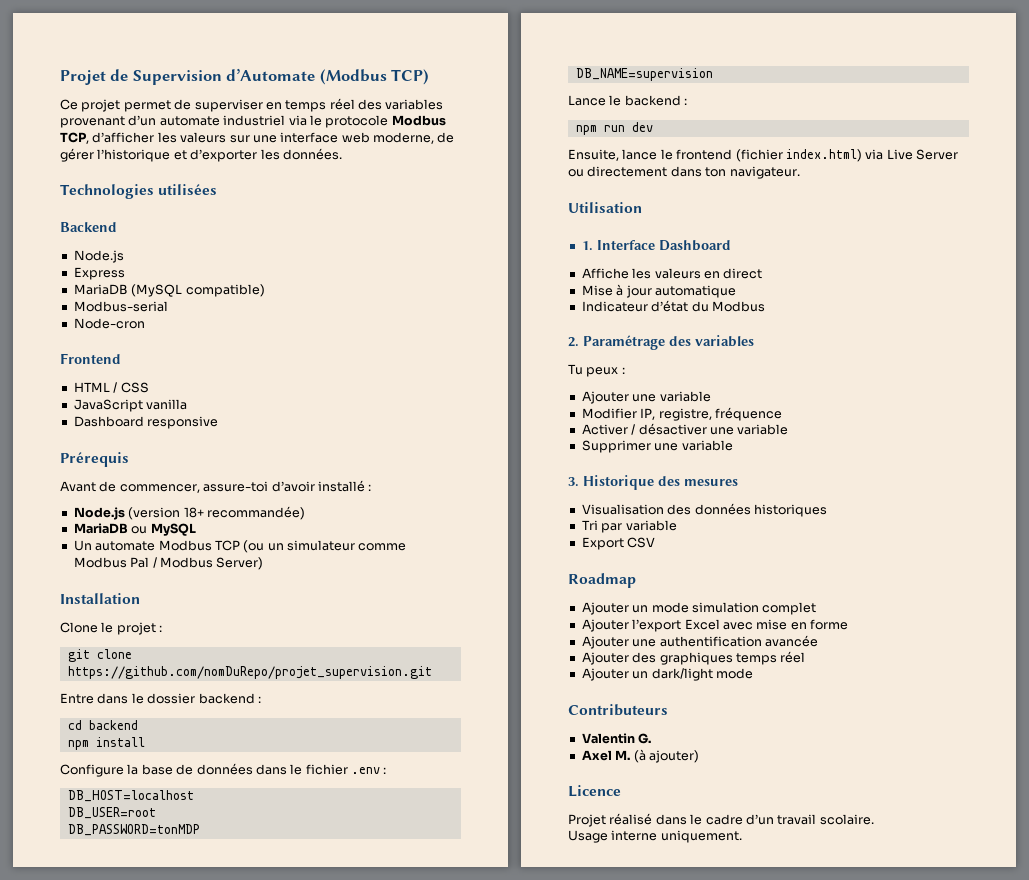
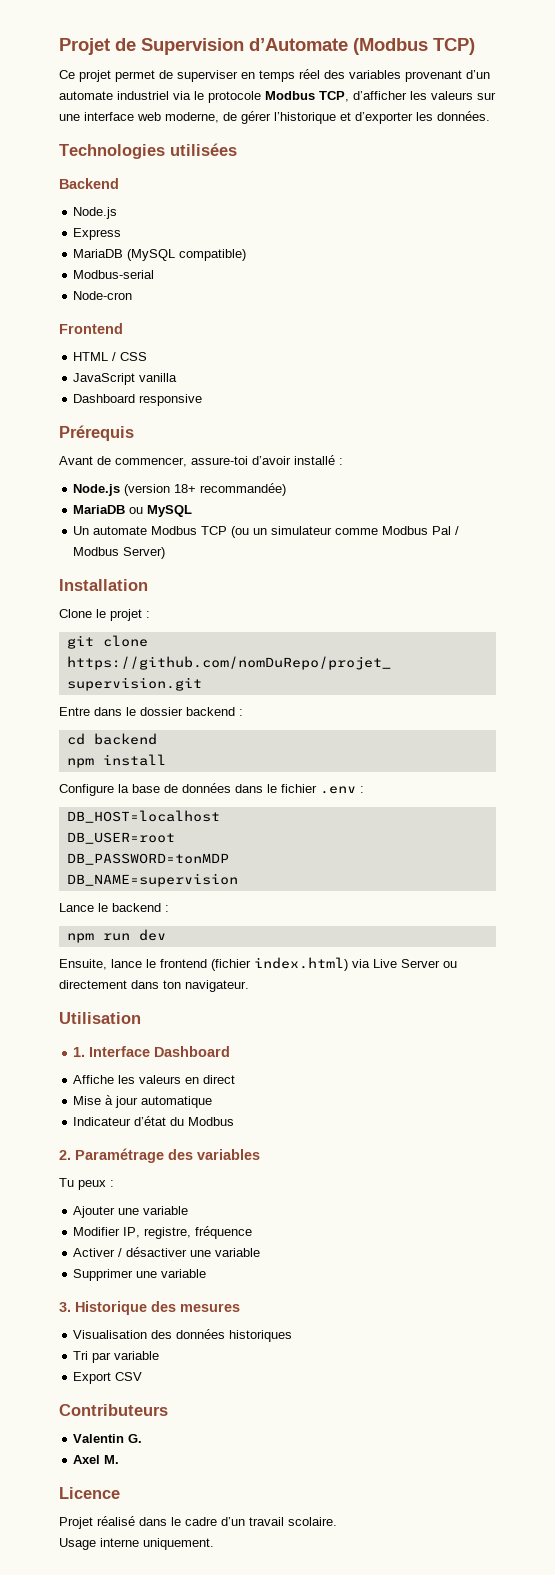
[568,573,636,588] [581,602,817,615] [581,619,848,632] [581,635,818,649] [581,651,806,665] [581,668,753,681] // Roadmap // Ajouter un mode simulation complet // Ajouter l’export Excel avec mise en forme // Ajouter une authentification avancée // Ajouter des graphiques temps réel // Ajouter un dark/light mode -> (143, 1376) none
[633,749,699,763] (à ajouter) -> (120, 1459) none

